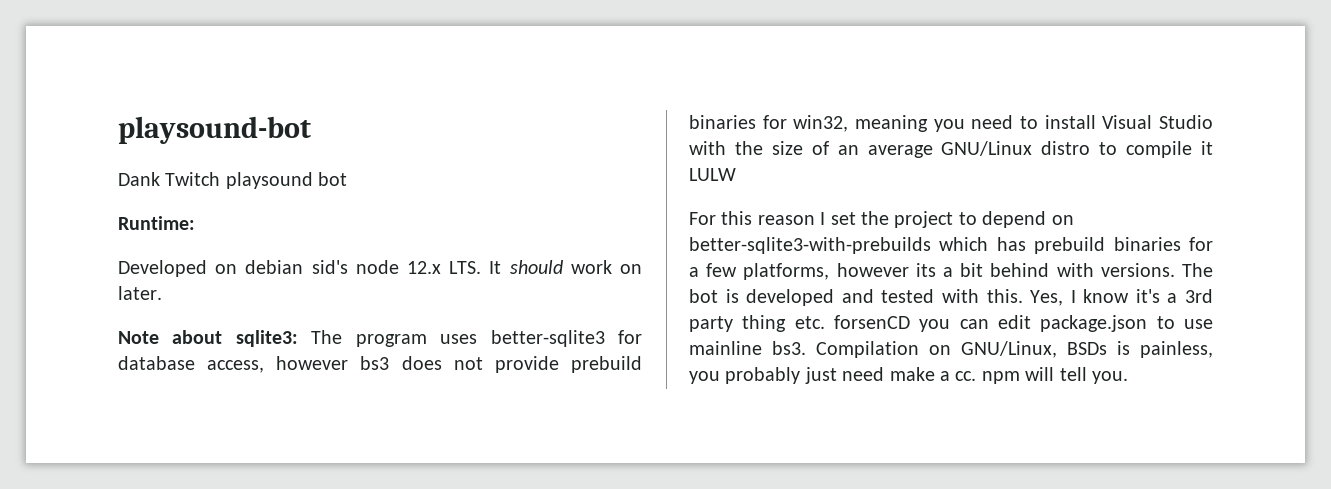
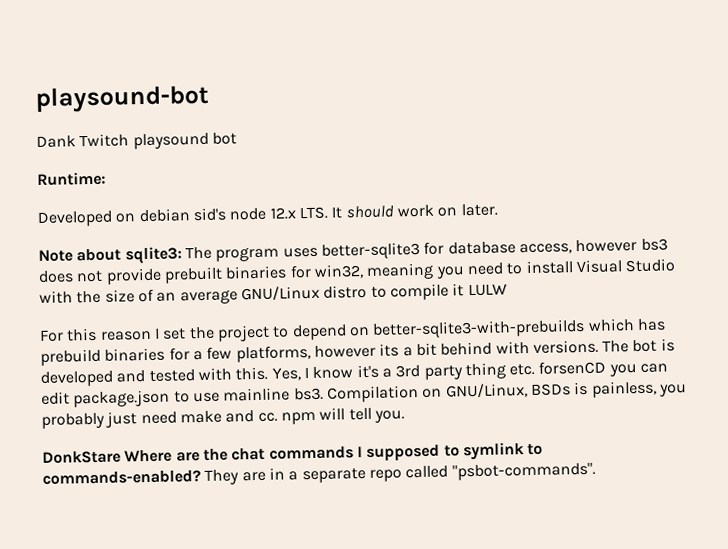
[571,356,643,373] prebuild -> [163,266,223,284] prebuilt
[940,371,950,381] a -> [225,410,255,423] and
(1128, 377) none -> [42,442,544,464] [42,462,596,485] // DonkStare Where are the chat commands I supposed to symlink to commands-enabled? They are in a separate repo called "psbot-commands".

